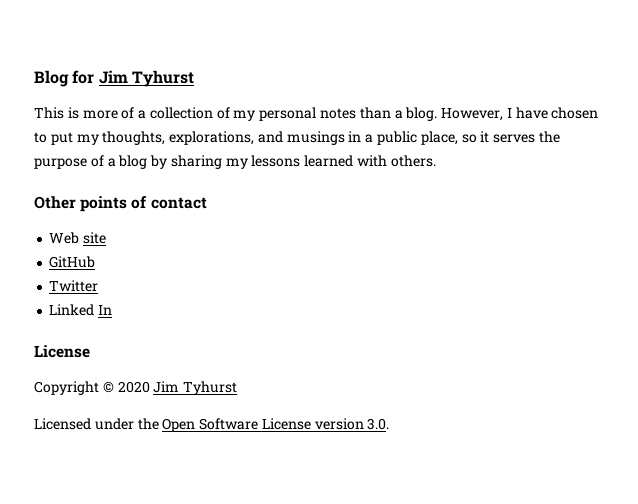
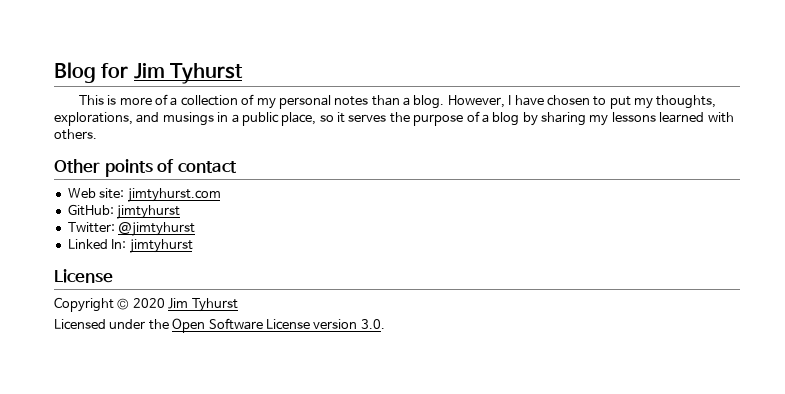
[83,232,107,244] [49,256,96,268] [49,280,99,292] site // GitHub // Twitter -> [99,188,221,202] [67,204,181,219] [67,222,196,236] site: jimtyhurst.com // GitHub: jimtyhurst // Twitter: @jimtyhurst
[98,305,113,315] In -> [111,239,193,253] In: jimtyhurst

